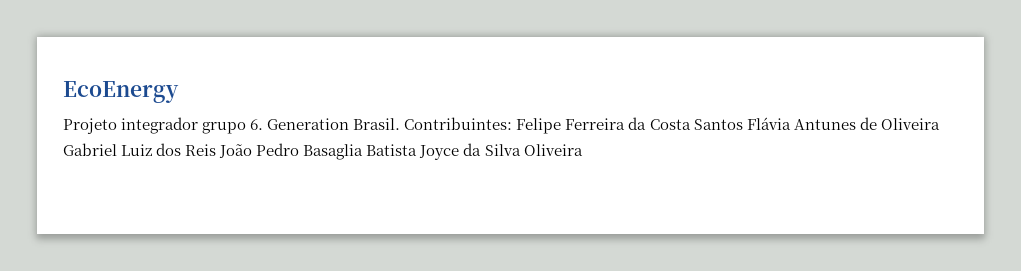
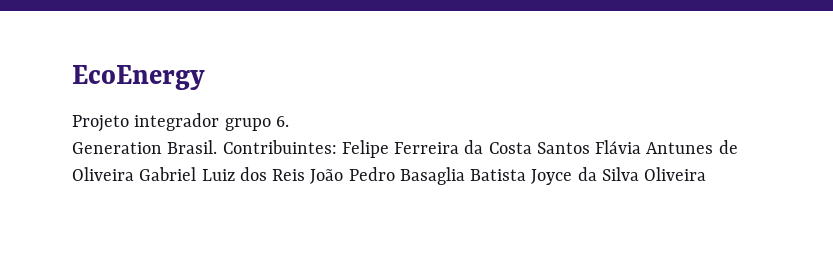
(264, 124) none -> (289, 121) //

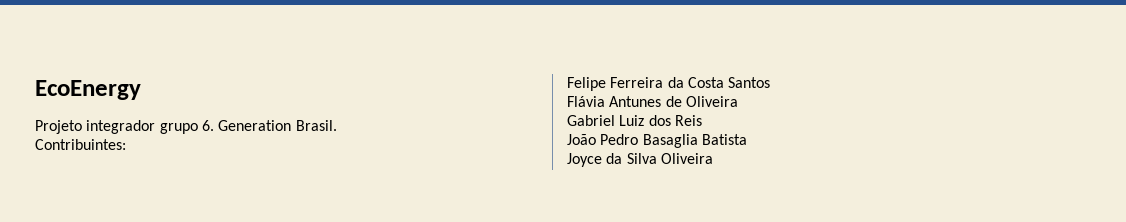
(289, 121) // -> (214, 125) none
(218, 147) none -> (337, 125) //
(337, 147) none -> (126, 144) //
(590, 148) none -> (771, 82) //
(134, 174) none -> (738, 101) //
(306, 175) none -> (702, 120) //
(527, 175) none -> (747, 139) //

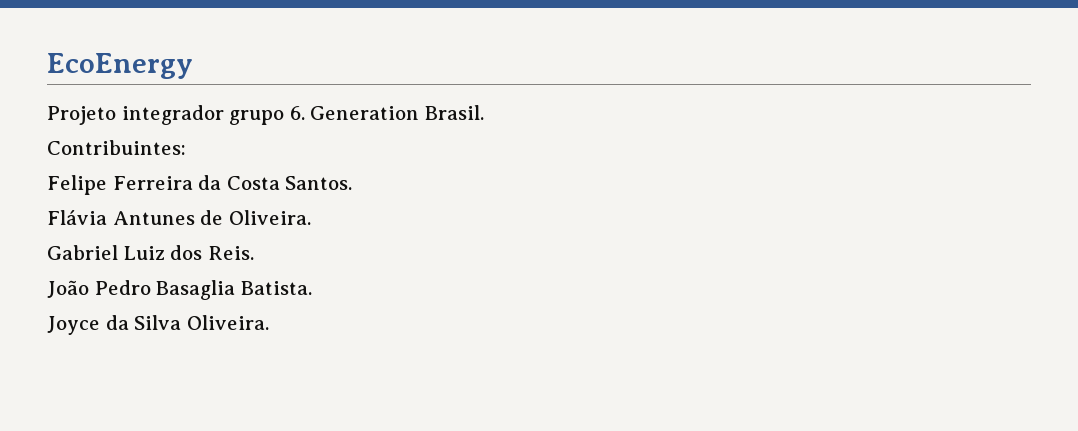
[728,77,771,88] Santos -> [285,176,353,190] Santos.
[685,96,738,107] Oliveira -> [228,210,311,225] Oliveira.
[674,115,702,126] Reis -> [207,246,254,260] Reis.
[701,134,747,145] Batista -> [240,281,312,295] Batista.
[660,153,713,164] Oliveira -> [186,315,269,330] Oliveira.

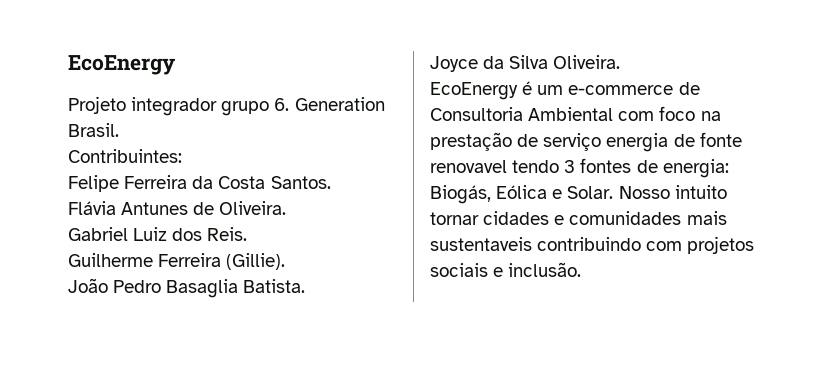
(254, 253) none -> [68,253,286,270] // Guilherme Ferreira (Gillie).
(269, 322) none -> [430,81,700,100] [430,106,721,121] [430,132,742,152] [430,158,729,178] [430,185,727,204] [430,211,727,225] [430,236,755,254] [430,262,582,277] // EcoEnergy é um e-commerce de Consultoria Ambiental com foco na prestação de serviço energia de fonte renovavel tendo 3 fontes de energia: Biogás, Eólica e Solar. Nosso intuito tornar cidades e comunidades mais sustentaveis contribuindo com projetos sociais e inclusão.

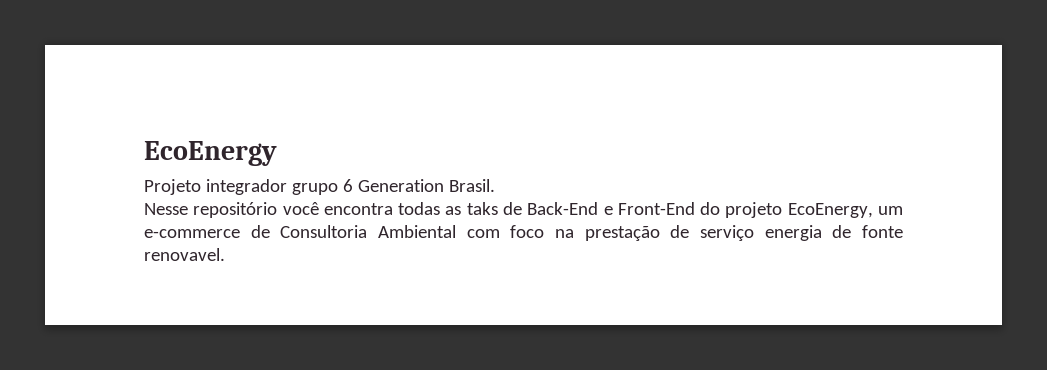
[274,98,290,111] 6. -> [342,179,353,192] 6
[68,149,182,163] [68,175,331,192] [68,201,287,215] [68,227,248,241] [68,253,286,270] [68,278,306,298] [430,55,621,72] [430,81,533,100] Contribuintes: // Felipe Ferreira da Costa Santos. // Flávia Antunes de Oliveira. // Gabriel Luiz dos Reis. // Guilherme Ferreira (Gillie). // João Pedro Basaglia Batista. // Joyce da Silva Oliveira. // EcoEnergy é -> [144,202,873,218] Nesse repositório você encontra todas as taks de Back-End e Front-End do projeto EcoEnergy,
[430,158,729,178] [430,185,727,204] [430,211,727,225] [430,236,755,254] [430,262,582,277] renovavel tendo 3 fontes de energia: Biogás, Eólica e Solar. Nosso intuito tornar cidades e comunidades mais sustentaveis contribuindo com projetos sociais e inclusão. -> [144,248,225,261] renovavel.

